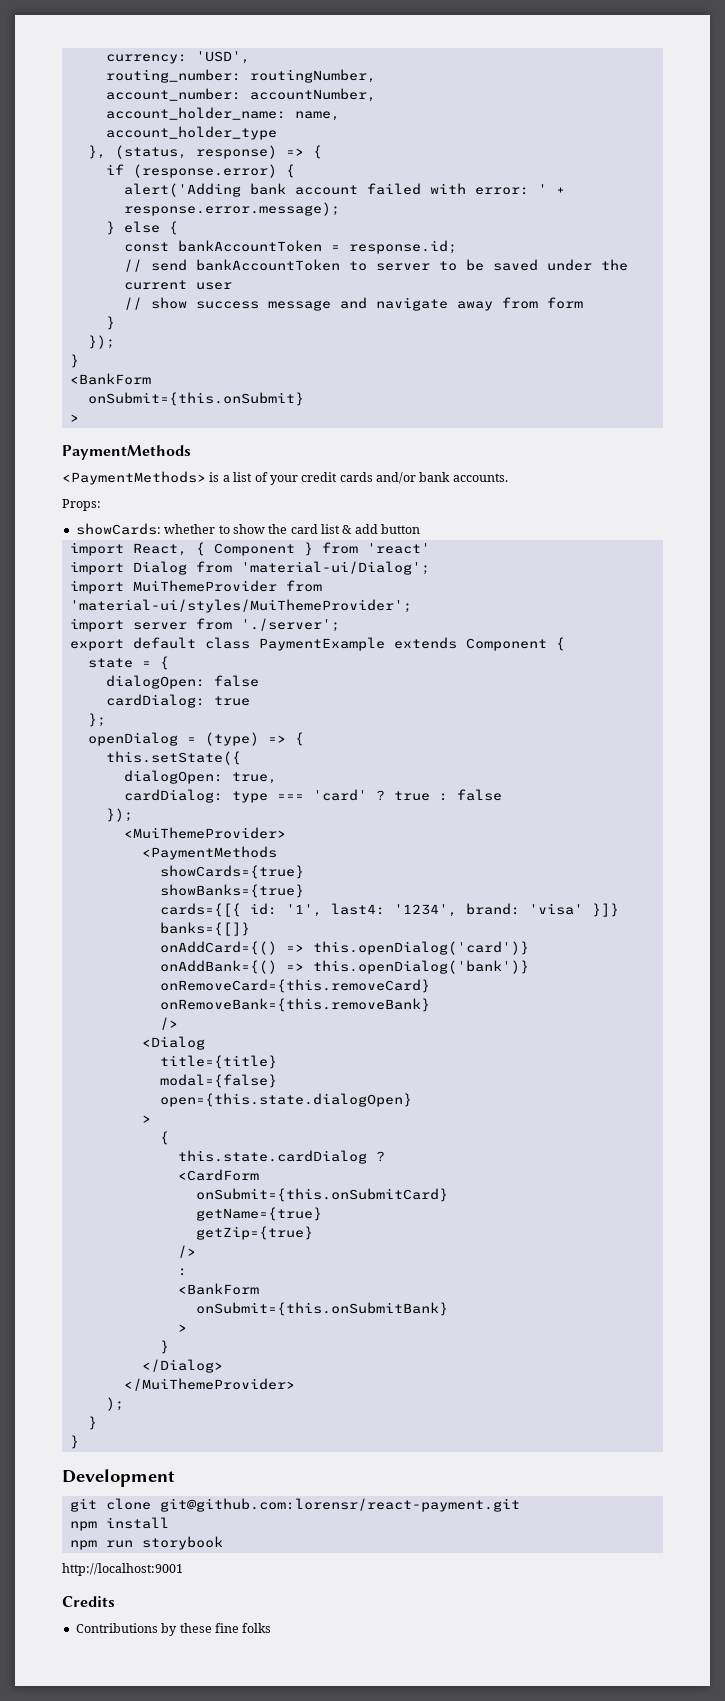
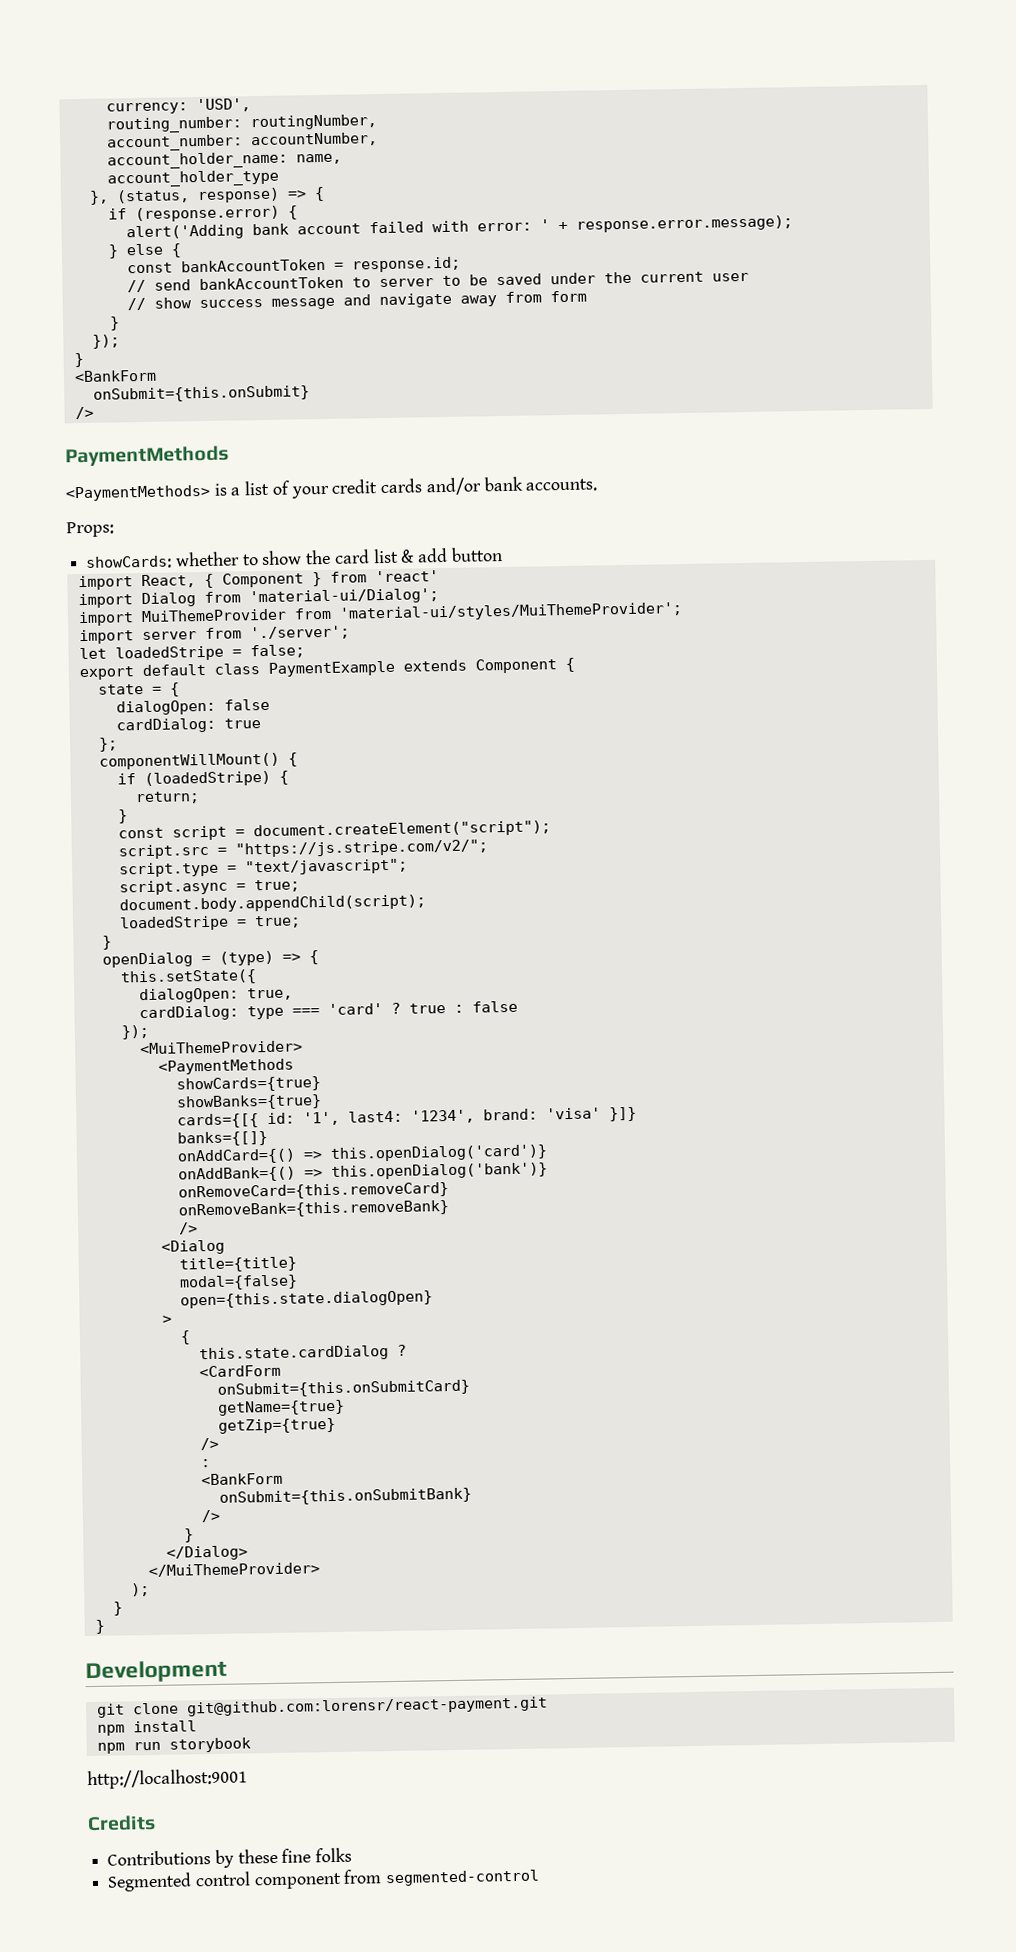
[69,414,79,422] > -> [74,406,94,420] />
(340, 625) none -> [78,644,305,662] // let loadedStripe = false;
(106, 720) none -> [98,752,298,770] [116,770,289,788] [134,791,200,805] [117,809,128,824] [117,820,551,841] [117,839,488,860] [118,858,408,878] [118,879,300,896] [118,894,426,914] [118,915,301,932] [101,935,112,950] // componentWillMount() { // if (loadedStripe) { // return; // } // const script = document.createElement("script"); // script.src = "https://js.stripe.com/v2/"; // script.type = "text/javascript"; // script.async = true; // document.body.appendChild(script); // loadedStripe = true; // }
[177,1324,187,1332] > -> [200,1509,221,1523] />
(272, 1628) none -> [107,1869,541,1892] // Segmented control component from segmented-control

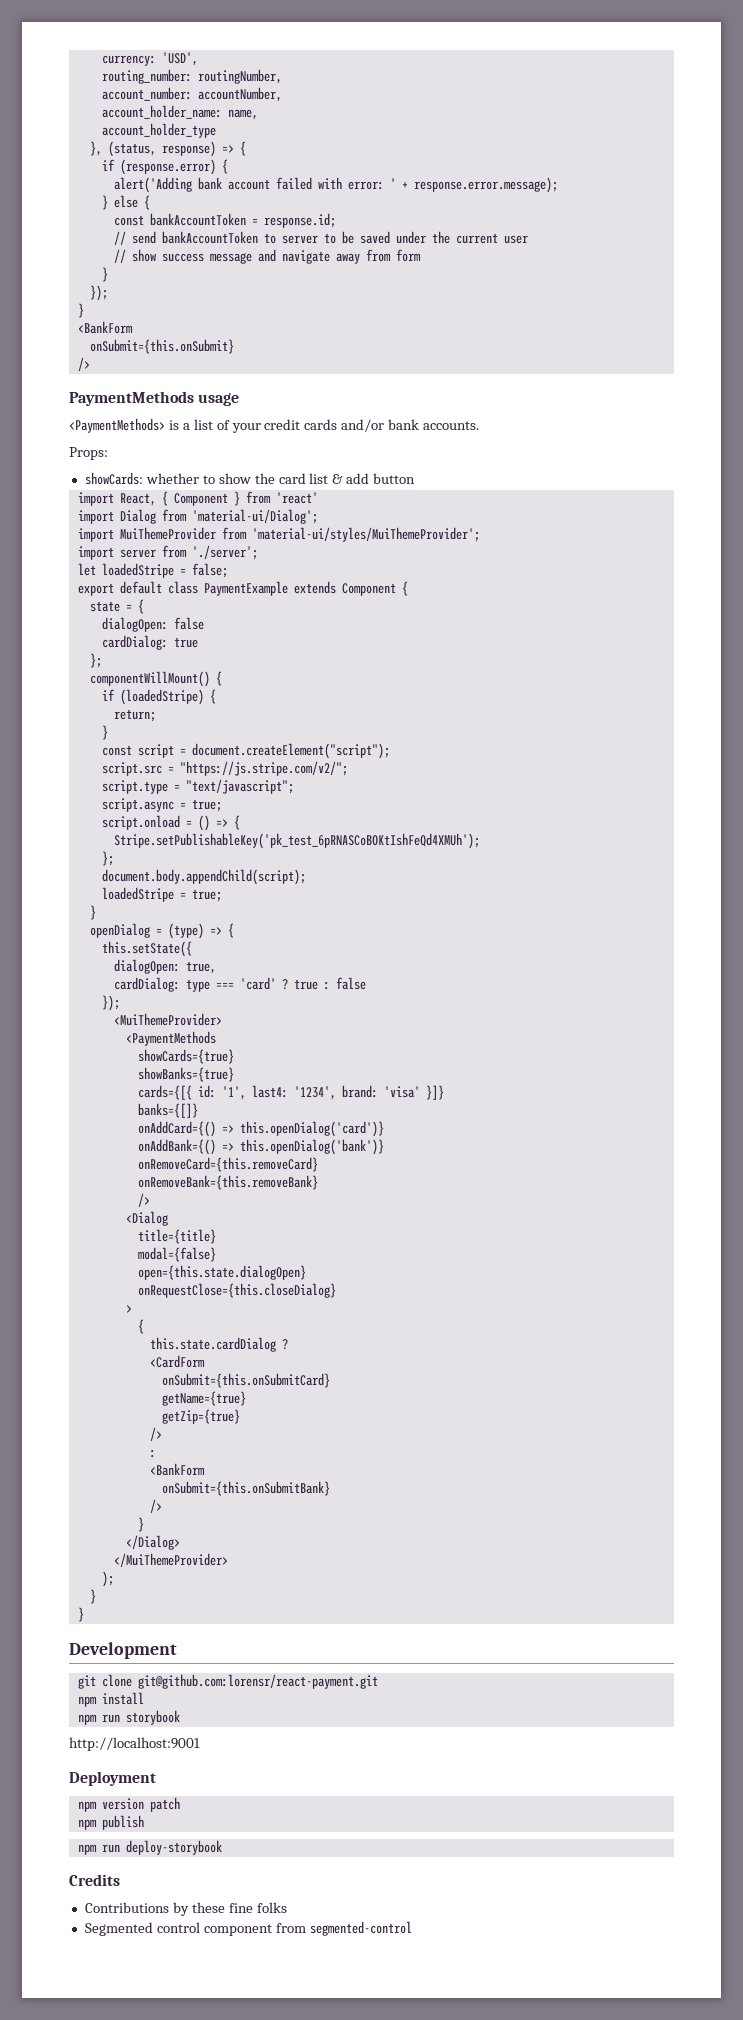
(229, 456) none -> [198,393,240,406] usage
(300, 886) none -> [101,815,240,831] [113,833,480,849] [101,851,114,866] // script.onload = () => { // Stripe.setPublishableKey('pk_test_6pRNASCoBOKtIshFeQd4XMUh'); // };
(433, 1299) none -> [137,1283,336,1298] // onRequestClose={this.closeDialog}
(248, 1779) none -> [69,1771,156,1786] [77,1797,180,1812] [77,1815,144,1830] [77,1840,222,1855] // Deployment // npm version patch // npm publish // npm run deploy-storybook

